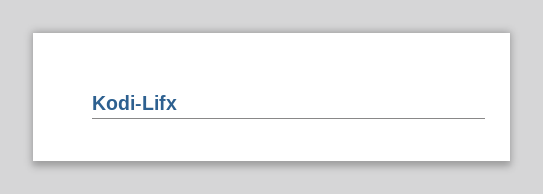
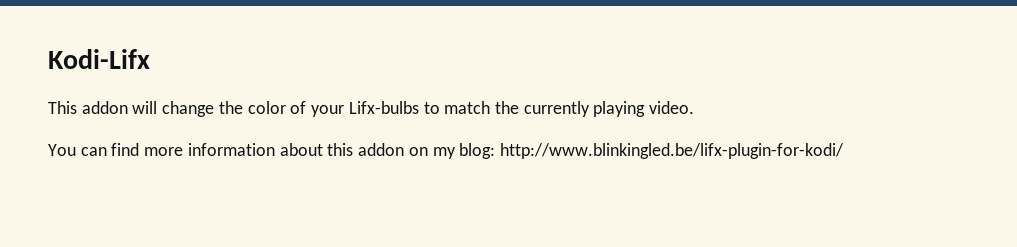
(177, 102) none -> [48,101,695,117] [48,143,844,159] // This addon will change the color of your Lifx-bulbs to match the currently playing video. // You can find more information about this addon on my blog: http://www.blinkingled.be/lifx-plugin-for-kodi/

